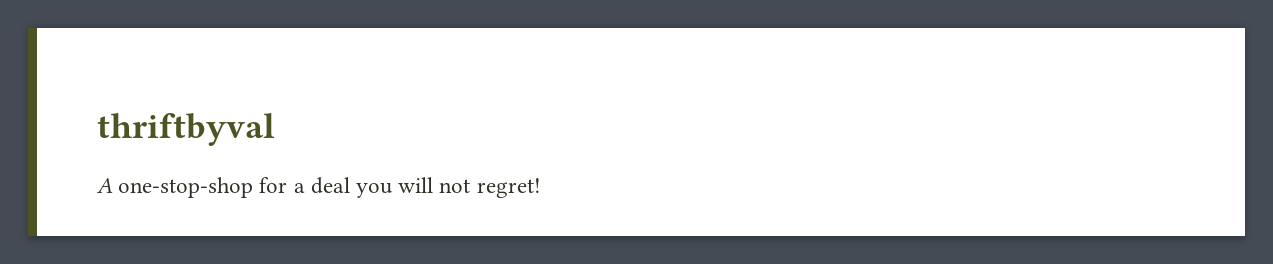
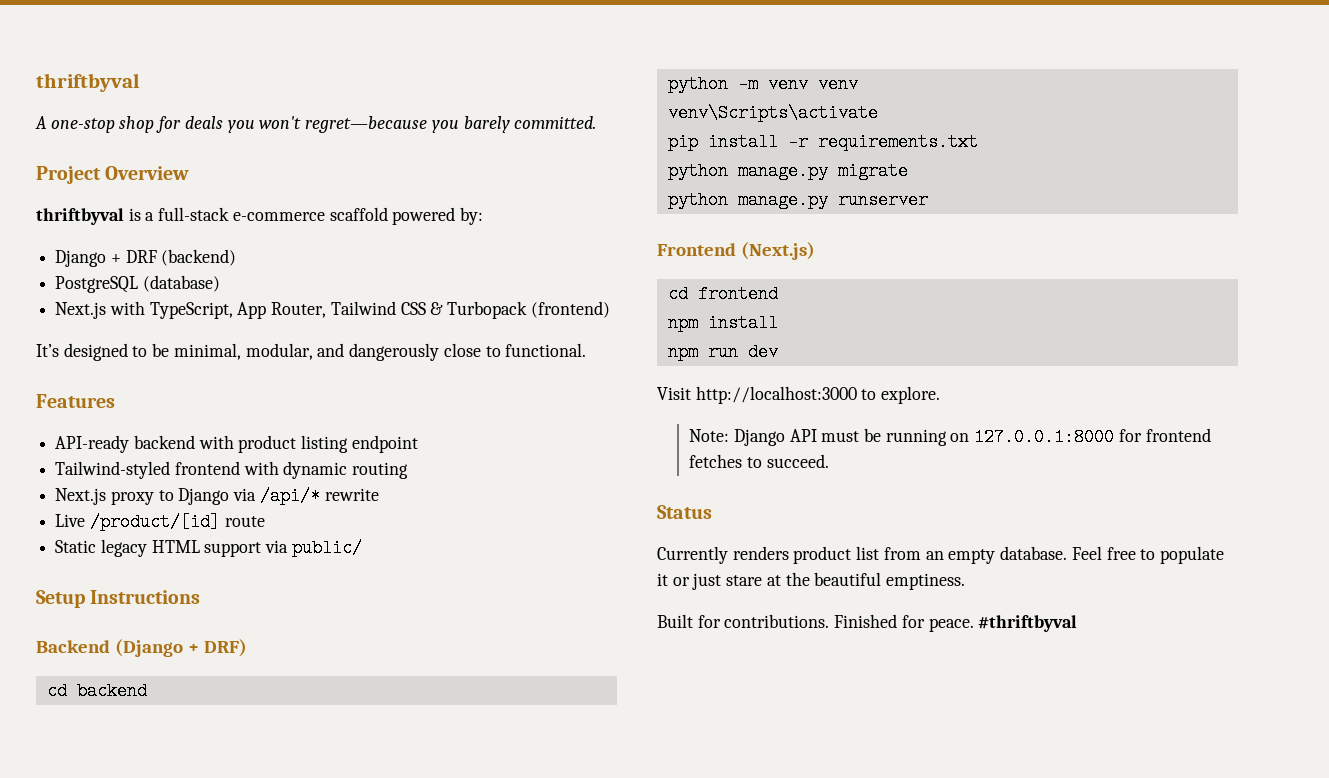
[118,177,541,198] one-stop-shop for a deal you will not regret! -> [50,116,597,133] [36,166,190,184] [36,207,484,225] [55,249,237,267] [55,275,220,293] [55,301,610,319] [36,343,587,361] [36,394,115,408] [55,435,418,453] [55,461,409,479] [55,487,379,505] [55,513,265,531] [55,539,362,557] [36,590,201,608] [36,639,247,657] [46,682,147,700] [667,75,858,93] [667,104,878,122] [667,133,978,151] [667,162,908,180] [667,191,928,209] [657,242,815,260] [667,285,778,303] [667,314,778,332] [667,343,778,361] [657,386,941,404] [689,428,1211,446] [689,454,829,468] [657,505,712,519] [657,546,1224,564] [657,572,966,590] [657,614,1078,632] one-stop shop for deals you won't regret—because you barely committed. // Project Overview // thriftbyval is a full-stack e-commerce scaffold powered by: // Django + DRF (backend) // PostgreSQL (database) // Next.js with TypeScript, App Router, Tailwind CSS & Turbopack (frontend) // It’s designed to be minimal, modular, and dangerously close to functional. // Features // API-ready backend with product listing endpoint // Tailwind-styled frontend with dynamic routing // Next.js proxy to Django via /api/* rewrite // Live /product/[id] route // Static legacy HTML support via public/ // Setup Instructions // Backend (Django + DRF) // cd backend // python -m venv venv // venv\Scripts\activate // pip install -r requirements.txt // python manage.py migrate // python manage.py runserver // Frontend (Next.js) // cd frontend // npm install // npm run dev // Visit http://localhost:3000 to explore. // Note: Django API must be running on 127.0.0.1:8000 for frontend fetches to succeed. // Status // Currently renders product list from an empty database. Feel free to populate it or just stare at the beautiful emptiness. // Built for contributions. Finished for peace. #thriftbyval

